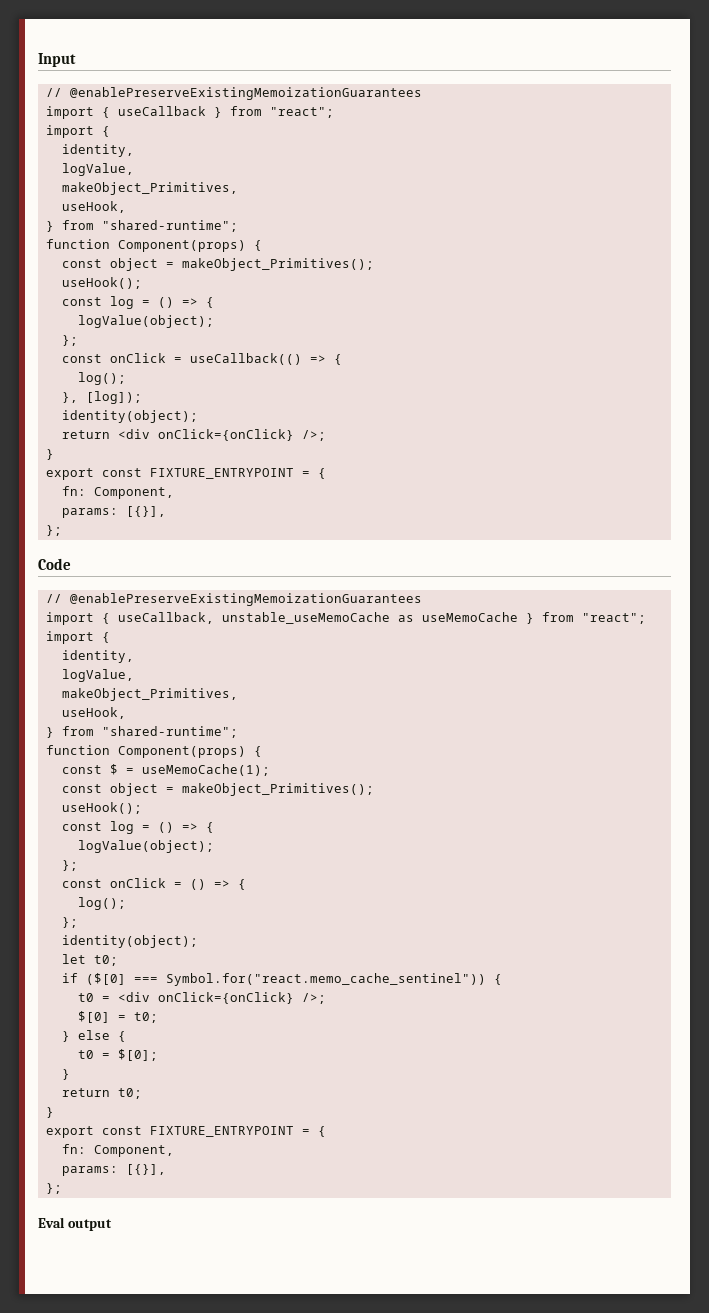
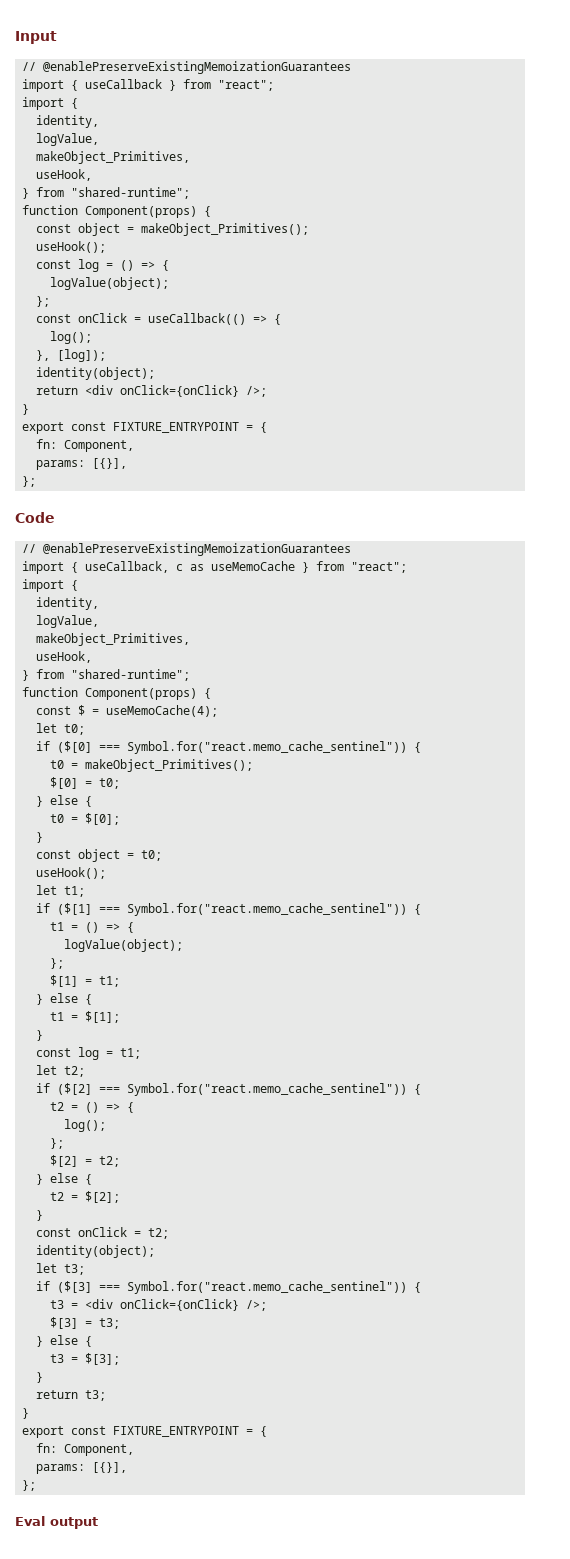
[221,612,390,624] unstable_useMemoCache -> [176,564,184,571] c
[141,764,270,776] [61,783,374,796] [61,802,142,814] [61,821,214,834] [77,840,214,853] [61,860,78,871] [61,878,246,890] [77,897,126,910] [61,917,78,928] [61,935,198,948] useMemoCache(1); // const object = makeObject_Primitives(); // useHook(); // const log = () => { // logValue(object); // }; // const onClick = () => { // log(); // }; // identity(object); -> [106,705,219,717] useMemoCache(4);
[117,992,326,1004] <div onClick={onClick} />; -> [85,759,254,772] makeObject_Primitives();
[61,1088,142,1099] // return t0; -> [36,849,163,862] [36,867,107,879] [36,885,86,897] [36,903,422,916] [50,922,135,933] [64,939,184,952] [50,958,65,969] [50,975,121,987] [36,993,93,1005] [50,1011,121,1023] [36,1030,44,1041] [36,1047,142,1060] [36,1065,86,1077] [36,1083,422,1096] [50,1102,135,1113] [64,1119,107,1132] [50,1138,65,1149] [50,1155,121,1167] [36,1173,93,1185] [50,1191,121,1203] [36,1210,44,1221] [36,1227,170,1239] [36,1245,156,1258] [36,1263,86,1275] [36,1281,422,1294] [50,1299,268,1311] [50,1317,121,1329] [36,1335,93,1347] [50,1353,121,1365] [36,1372,44,1383] [36,1390,107,1401] // const object = t0; // useHook(); // let t1; // if ($[1] === Symbol.for("react.memo_cache_sentinel")) { // t1 = () => { // logValue(object); // }; // $[1] = t1; // } else { // t1 = $[1]; // } // const log = t1; // let t2; // if ($[2] === Symbol.for("react.memo_cache_sentinel")) { // t2 = () => { // log(); // }; // $[2] = t2; // } else { // t2 = $[2]; // } // const onClick = t2; // identity(object); // let t3; // if ($[3] === Symbol.for("react.memo_cache_sentinel")) { // t3 = <div onClick={onClick} />; // $[3] = t3; // } else { // t3 = $[3]; // } // return t3;

